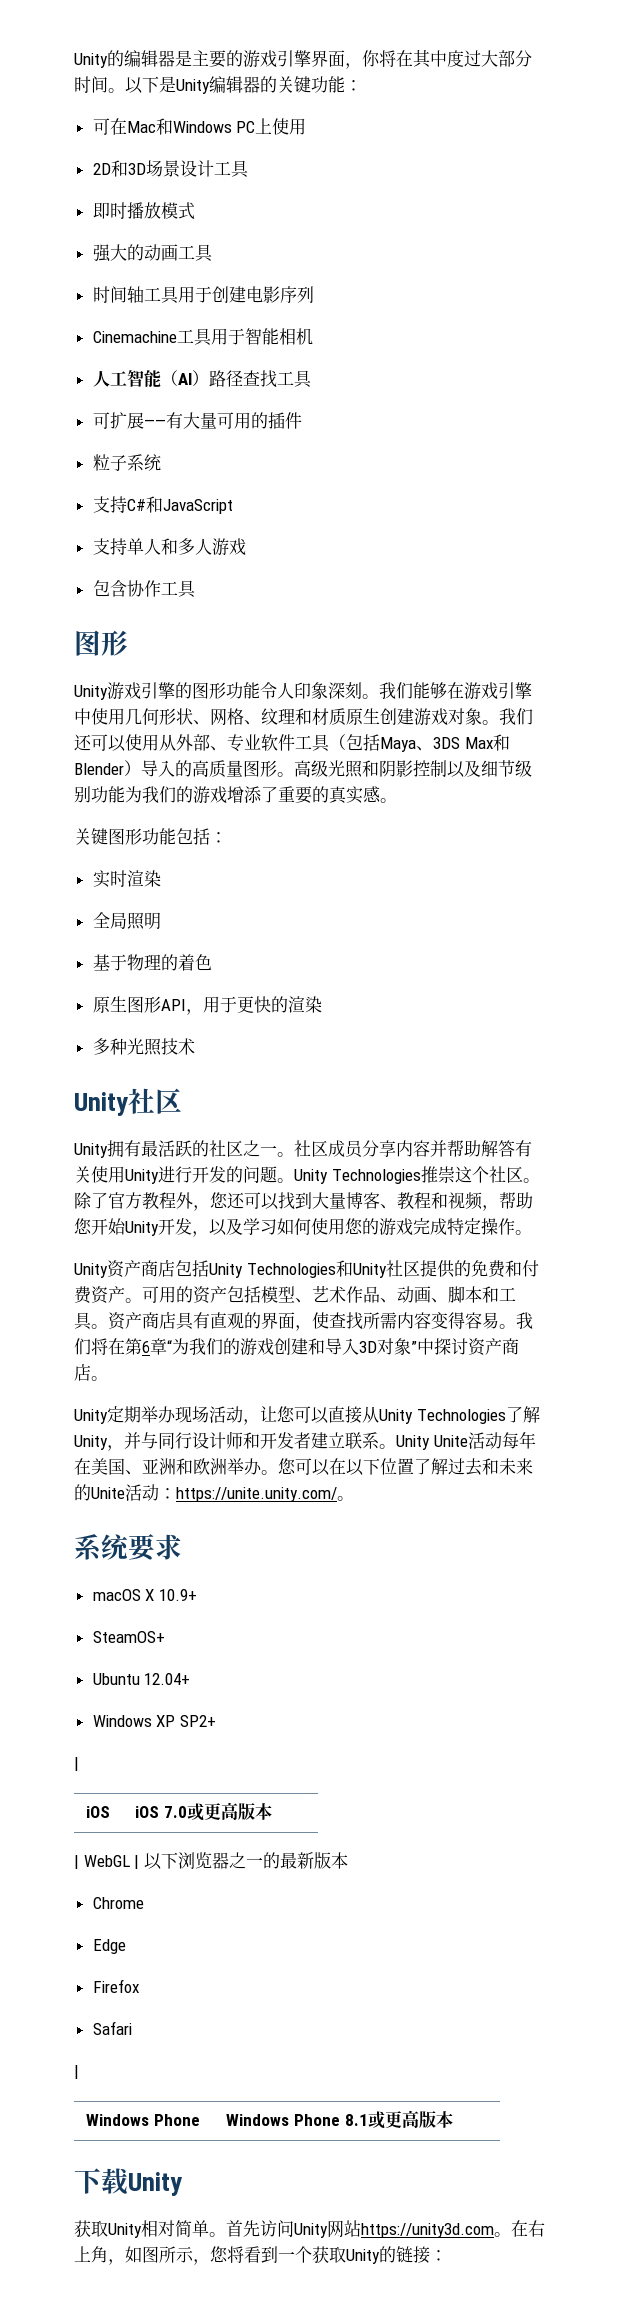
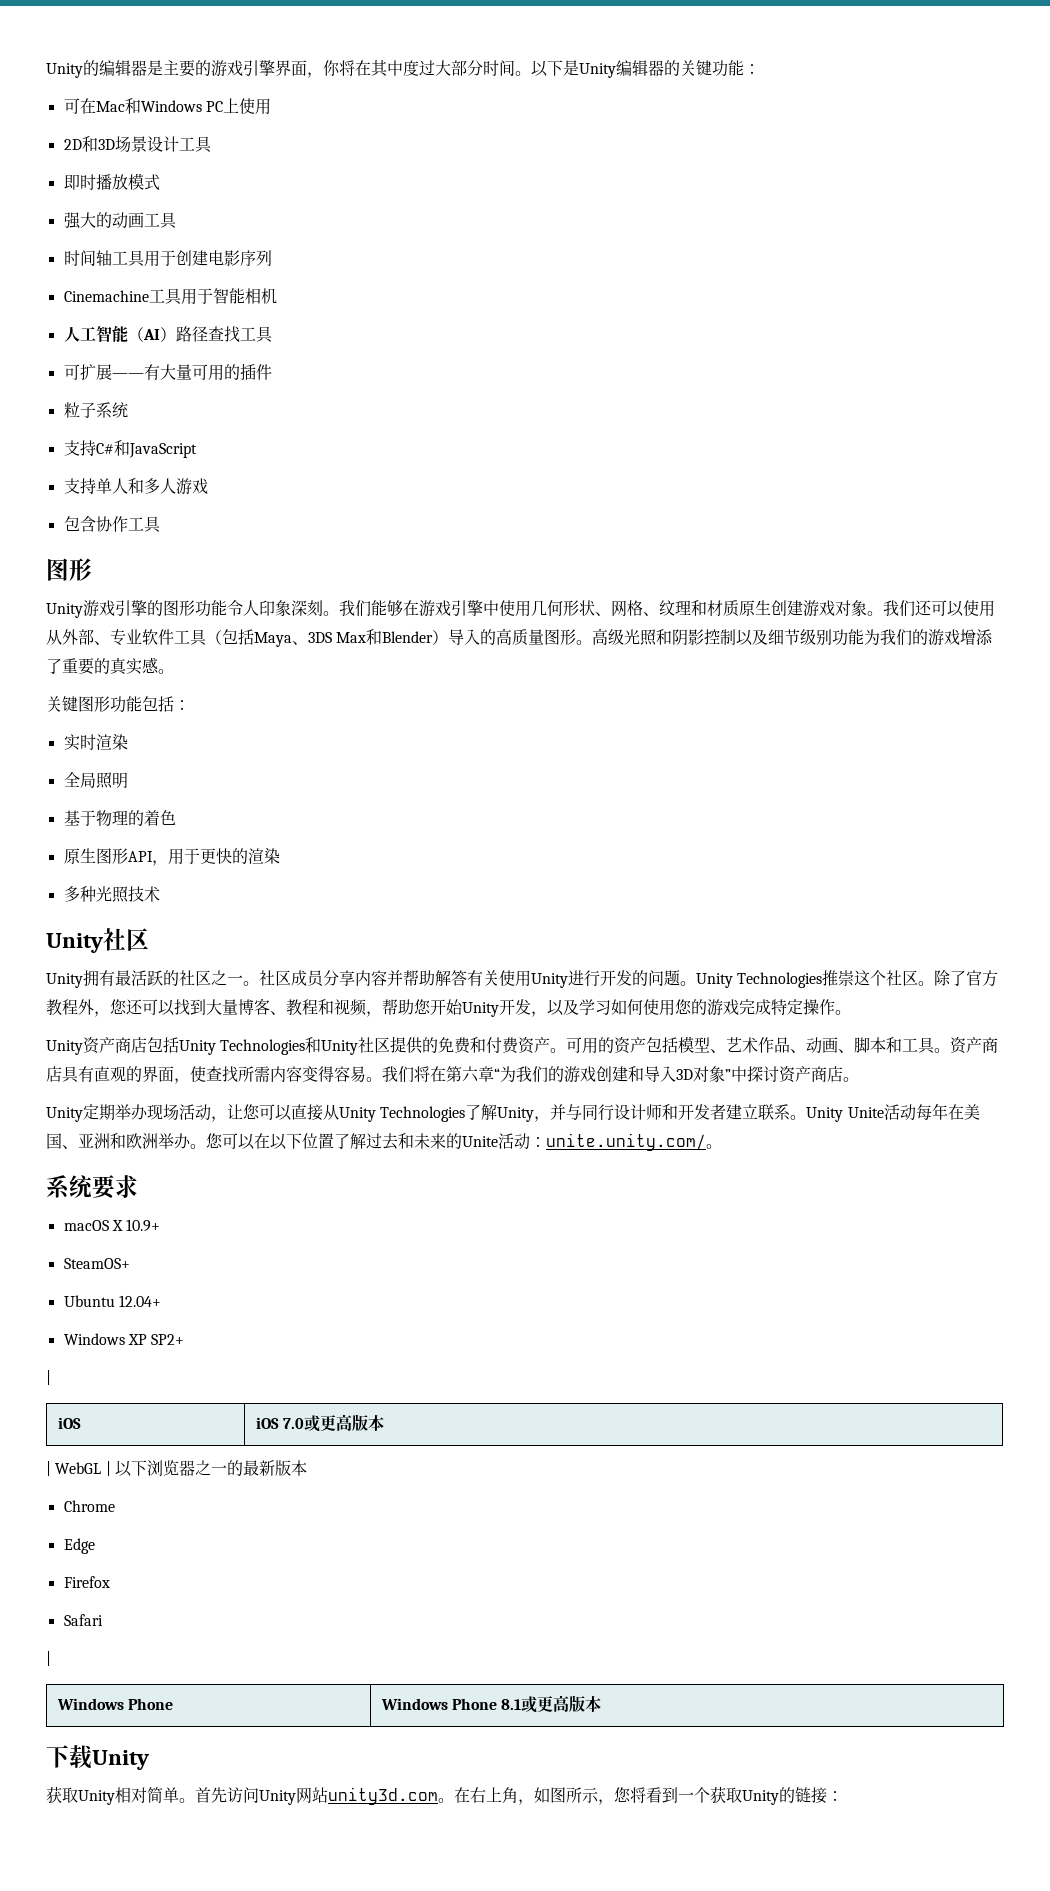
[142,1341,150,1353] 6 -> [462,1066,479,1082] 六
[176,1487,337,1502] https://unite.unity.com/ -> [546,1133,706,1151] unite.unity.com/
[361,2223,494,2238] https://unity3d.com -> [328,1787,438,1805] unity3d.com

